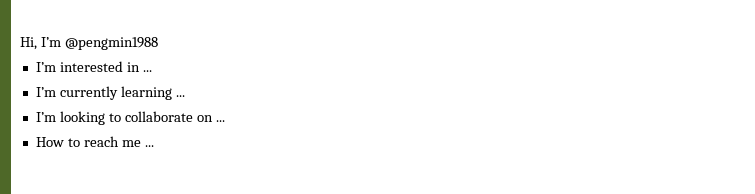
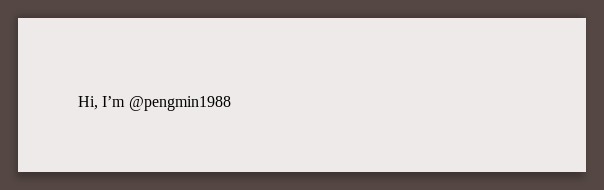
[35,61,152,72] [35,86,185,100] [35,111,225,125] [35,136,154,147] // I’m interested in ... // I’m currently learning ... // I’m looking to collaborate on ... // How to reach me ... -> (231, 103) none

